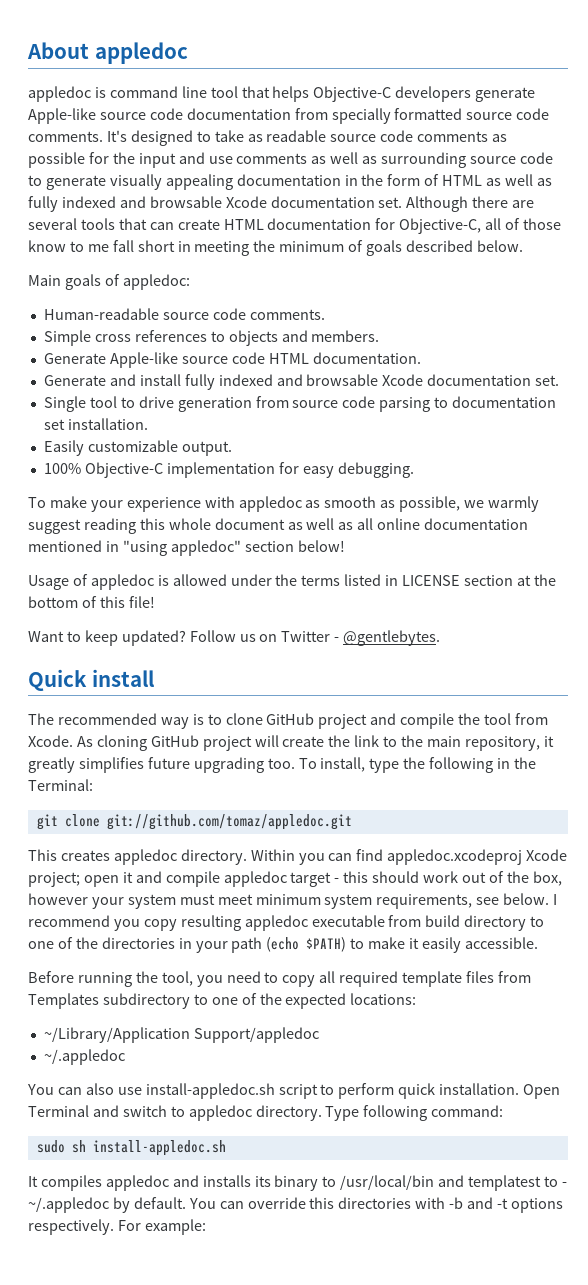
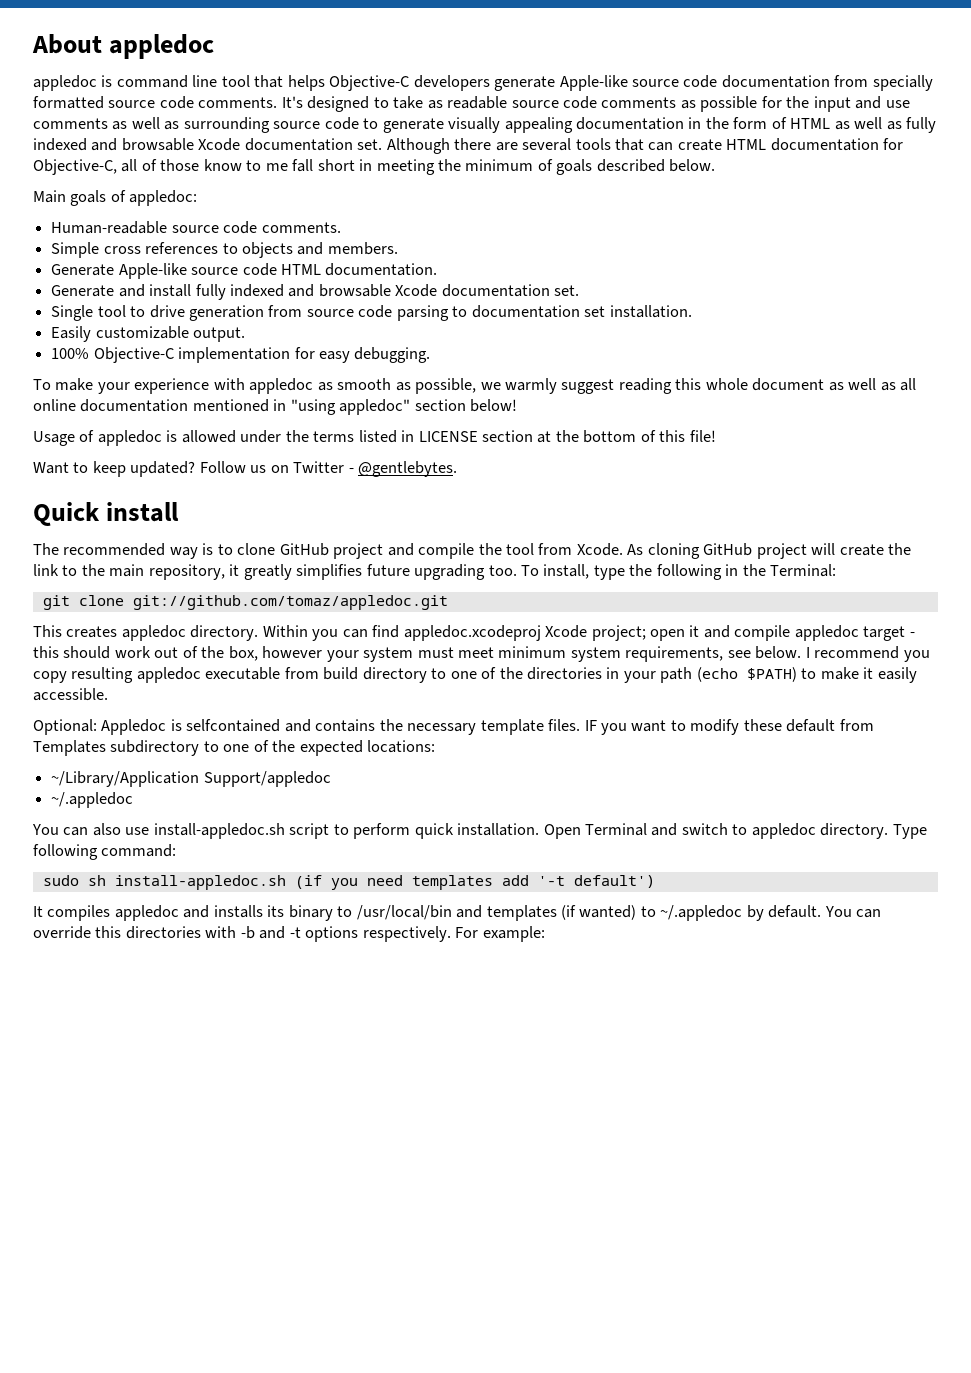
[28,971,495,987] Before running the tool, you need to copy all required template files -> [33,719,836,735] Optional: Appledoc is selfcontained and contains the necessary template files. IF you want to modify these default
(226, 1148) none -> [294,875,655,890] (if you need templates add '-t default')
[468,1175,567,1191] templatest to - -> [486,905,656,921] templates (if wanted) to

